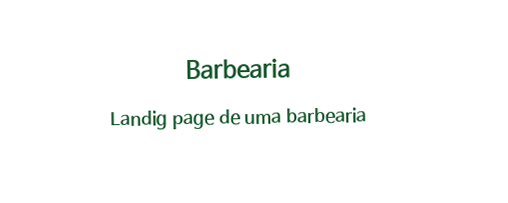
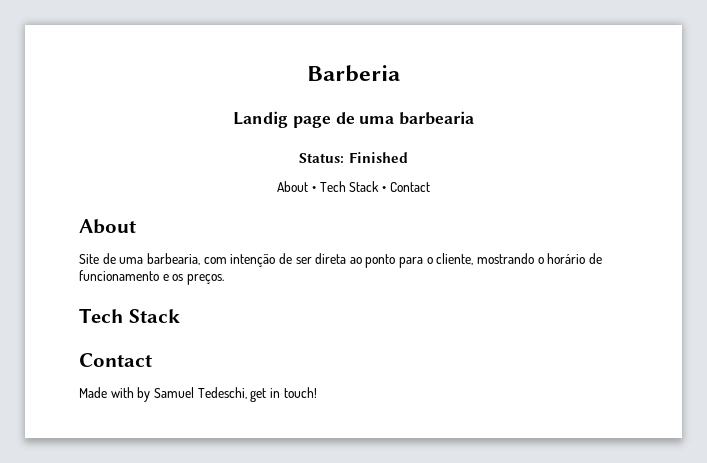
[184,58,291,80] Barbearia -> [307,65,400,82] Barberia
(367, 116) none -> [299,152,408,163] [277,181,430,192] [79,219,136,234] [79,253,602,268] [79,270,224,285] [79,308,180,323] [79,353,152,367] [79,387,317,402] // Status: Finished // About • Tech Stack • Contact // About // Site de uma barbearia, com intenção de ser direta ao ponto para o cliente, mostrando o horário de funcionamento e os preços. // Tech Stack // Contact // Made with by Samuel Tedeschi, get in touch!

